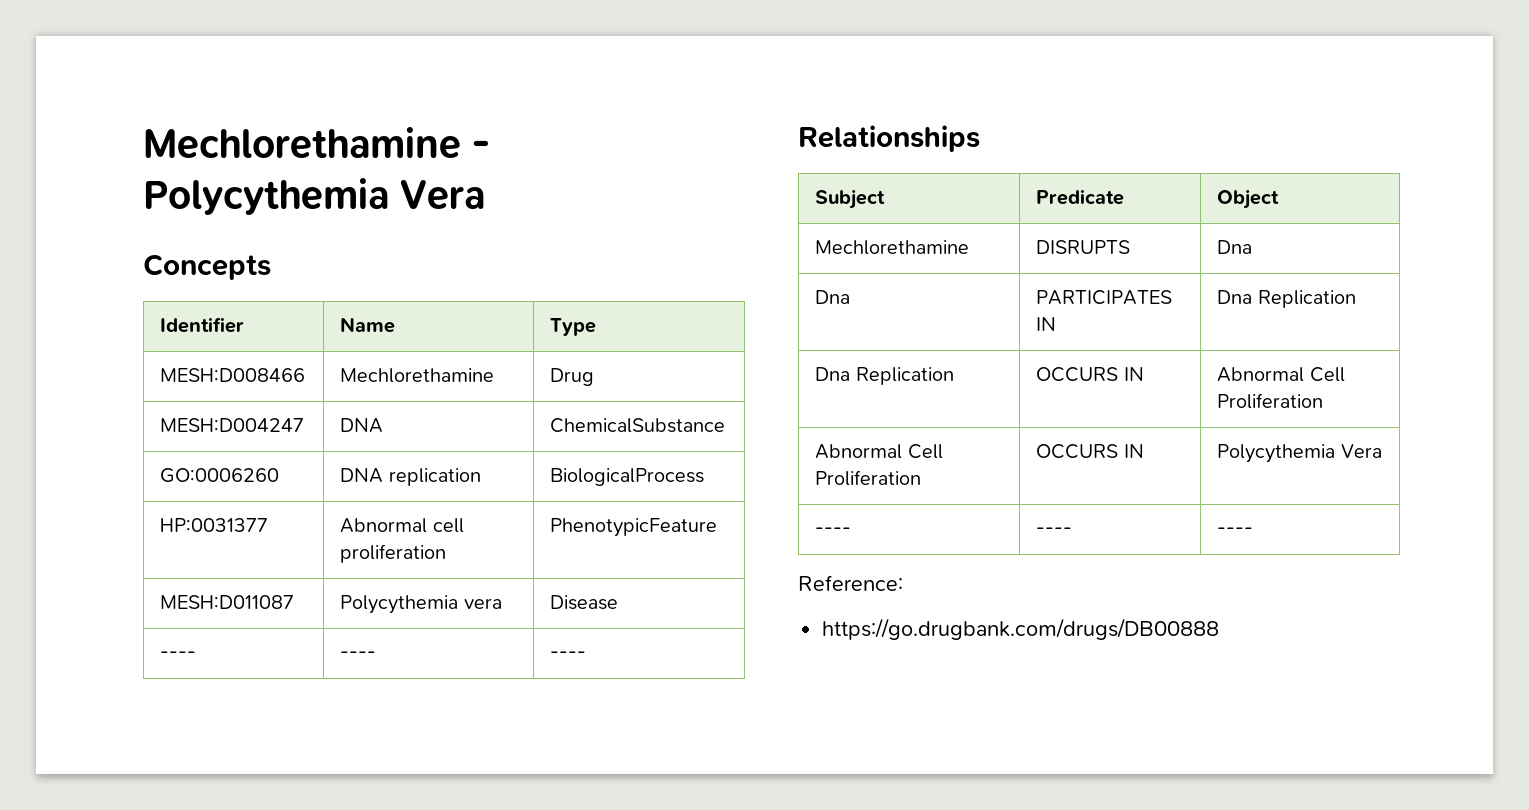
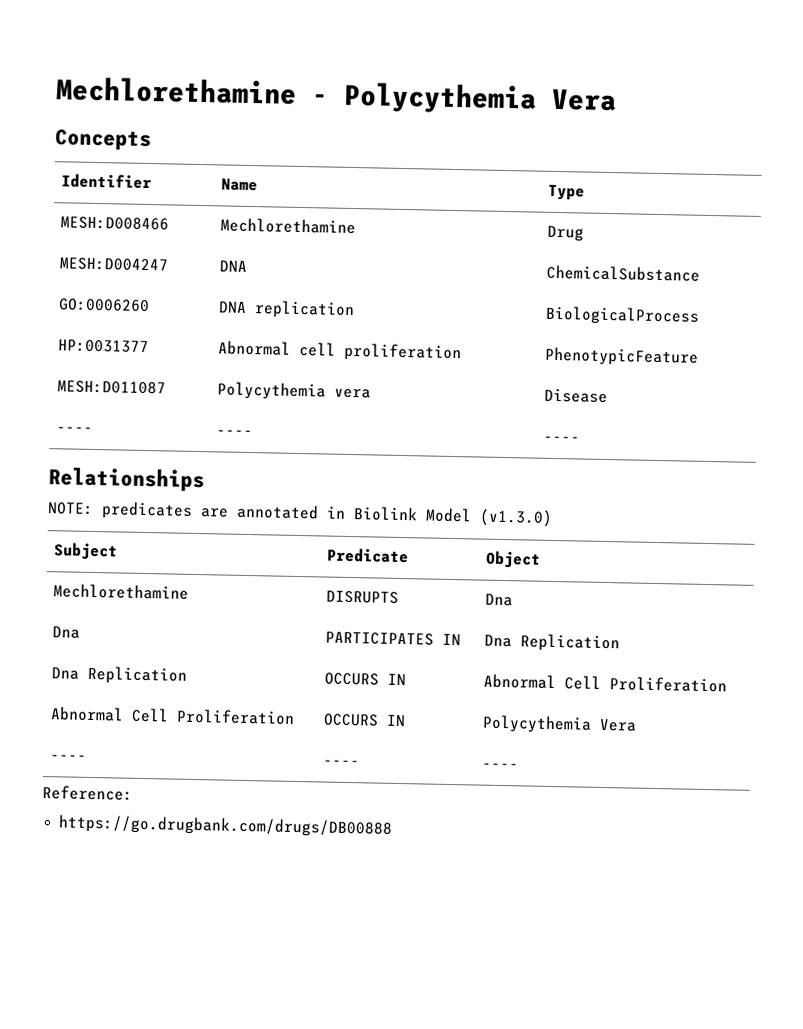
(980, 138) none -> [47,501,553,527] // NOTE: predicates are annotated in Biolink Model (v1.3.0)

